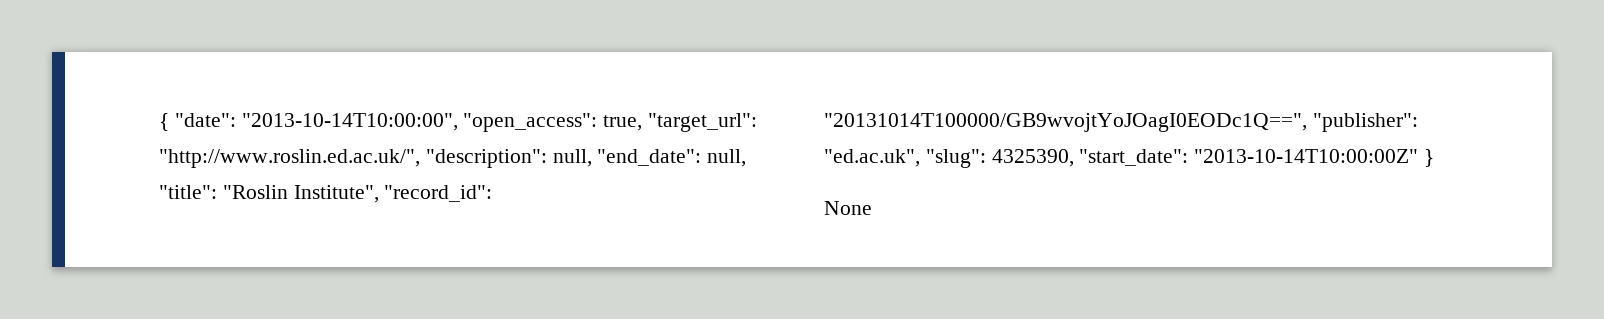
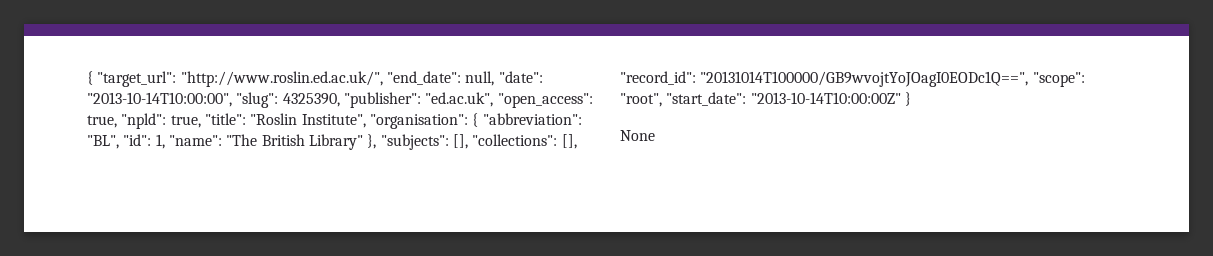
[159,113,758,132] [159,149,747,168] [159,185,493,203] [824,113,1418,132] [824,149,1074,168] { "date": "2013-10-14T10:00:00", "open_access": true, "target_url": "http://www.roslin.ed.ac.uk/", "description": null, "end_date": null, "title": "Roslin Institute", "record_id": "20131014T100000/GB9wvojtYoJOagI0EODc1Q==", "publisher": "ed.ac.uk", "slug": 4325390, -> [87,71,543,87] [87,92,593,108] [87,113,582,129] [87,134,577,150] [620,71,1085,87] [620,93,662,107] { "target_url": "http://www.roslin.ed.ac.uk/", "end_date": null, "date": "2013-10-14T10:00:00", "slug": 4325390, "publisher": "ed.ac.uk", "open_access": true, "npld": true, "title": "Roslin Institute", "organisation": { "abbreviation": "BL", "id": 1, "name": "The British Library" }, "subjects": [], "collections": [], "record_id": "20131014T100000/GB9wvojtYoJOagI0EODc1Q==", "scope": "root",

